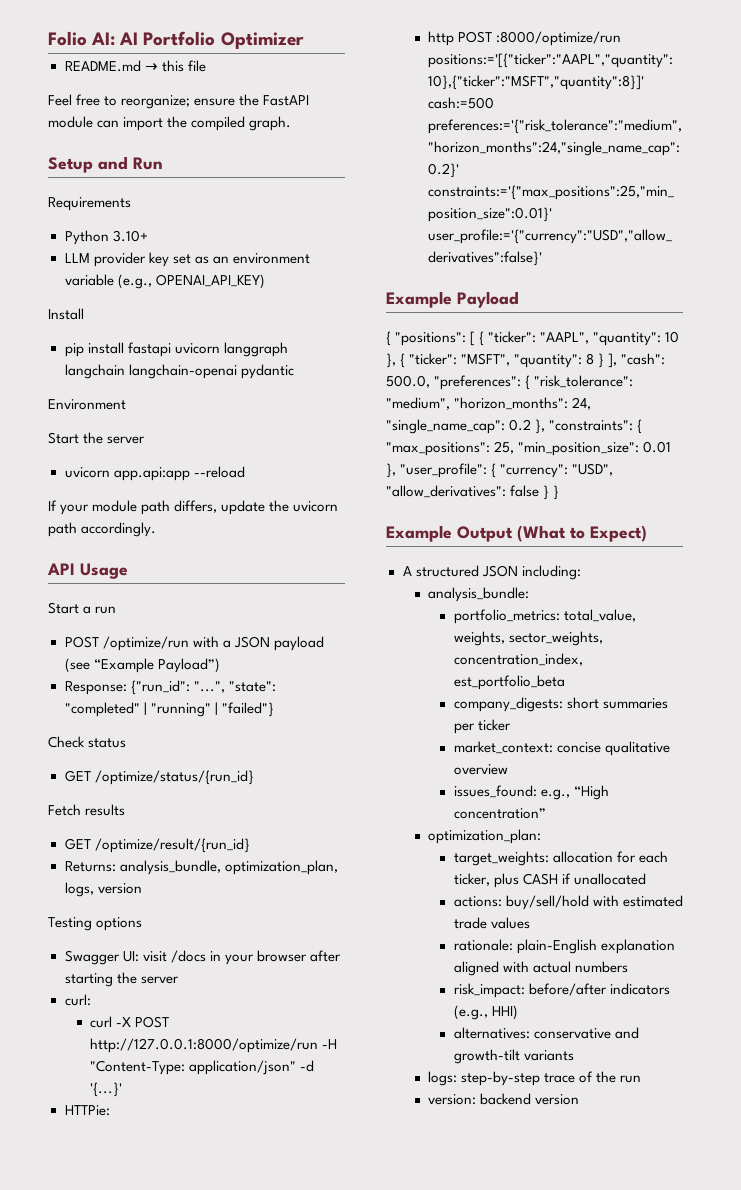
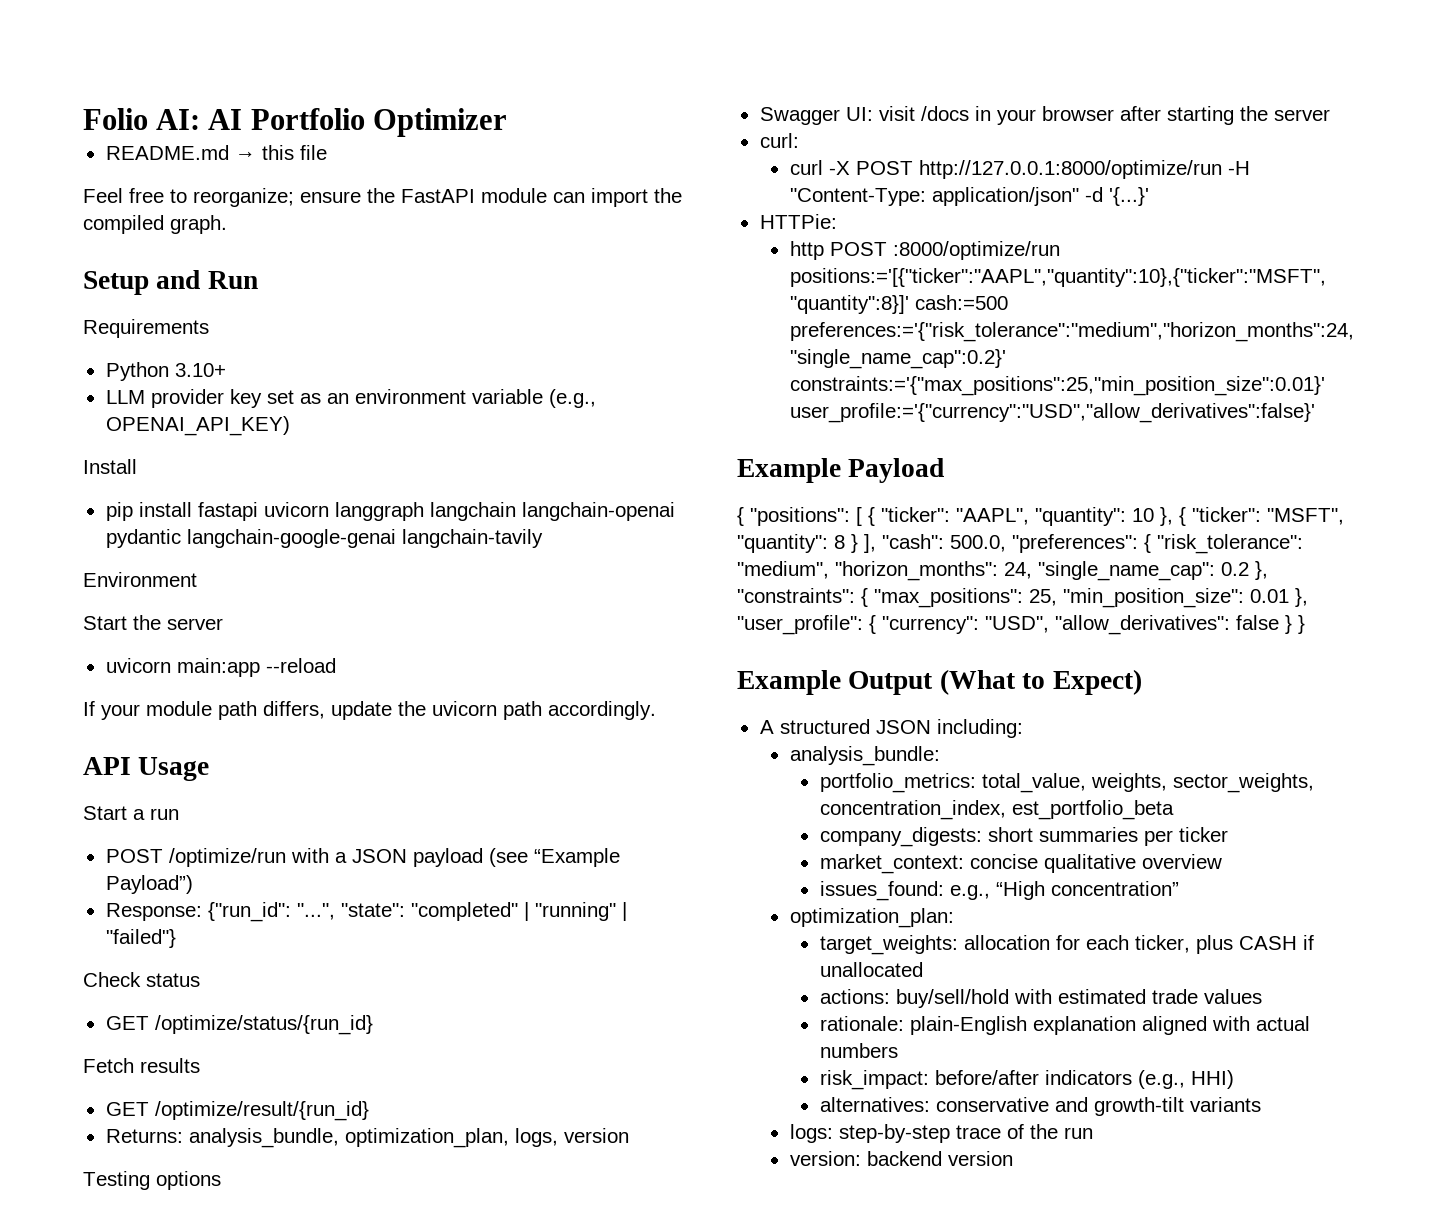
(294, 371) none -> [186,529,543,548] langchain-google-genai langchain-tavily
[113,467,190,481] app.api:app -> [176,658,260,677] main:app

